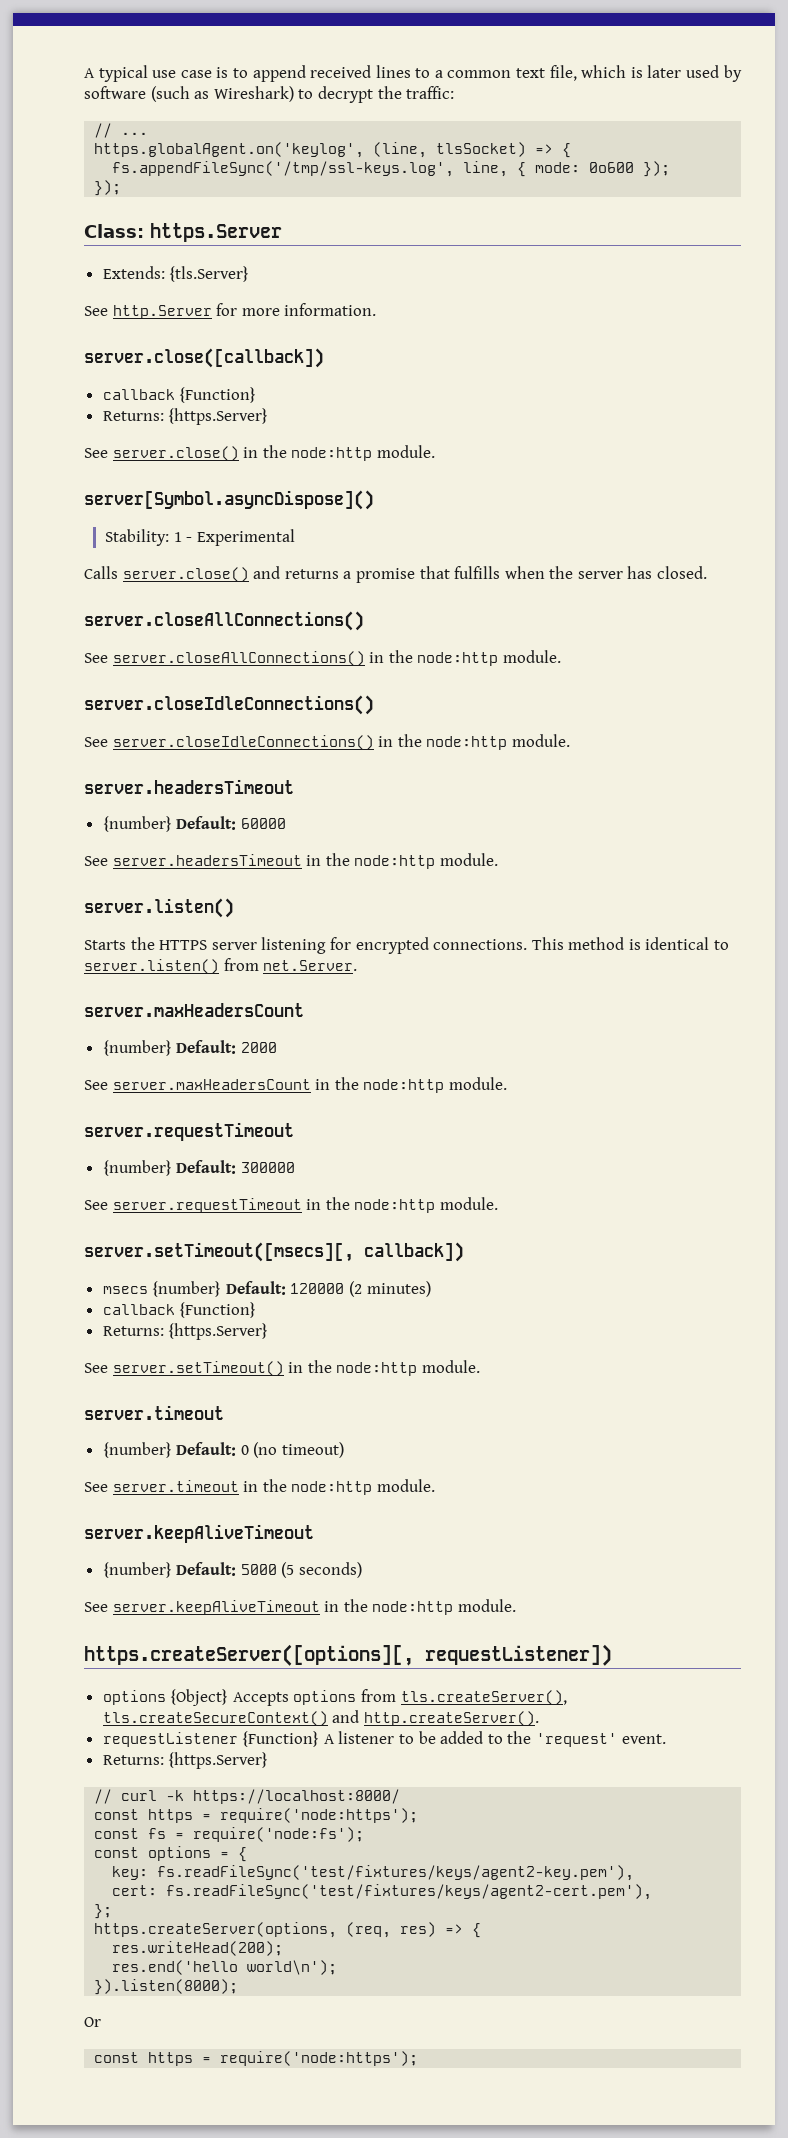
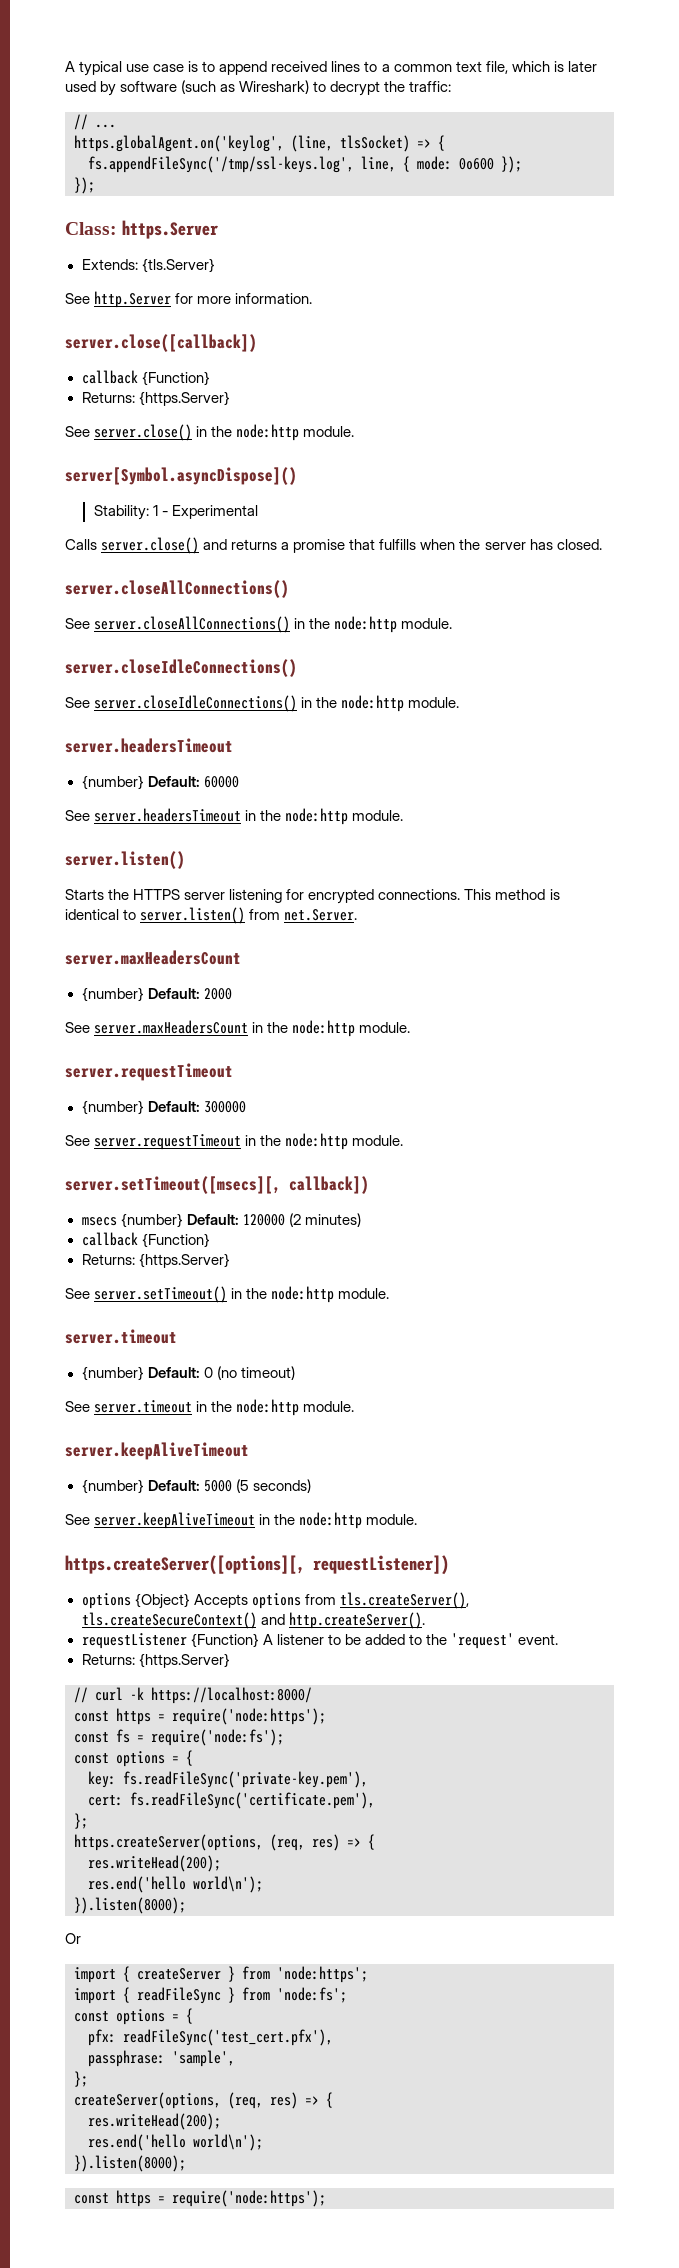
[157,1865,635,1881] fs.readFileSync('test/fixtures/keys/agent2-key.pem'), -> [123,1771,368,1788] fs.readFileSync('private-key.pem'),
[166,1884,653,1900] fs.readFileSync('test/fixtures/keys/agent2-cert.pem'), -> [130,1792,375,1809] fs.readFileSync('certificate.pem'),
(101, 2022) none -> [74,1966,368,1983] [74,1987,347,2004] [74,2008,193,2025] [88,2029,333,2046] [88,2050,235,2067] [74,2071,88,2087] [74,2092,333,2109] [88,2113,221,2130] [88,2134,263,2151] [74,2155,186,2172] // import { createServer } from 'node:https'; // import { readFileSync } from 'node:fs'; // const options = { // pfx: readFileSync('test_cert.pfx'), // passphrase: 'sample', // }; // createServer(options, (req, res) => { // res.writeHead(200); // res.end('hello world\n'); // }).listen(8000);

